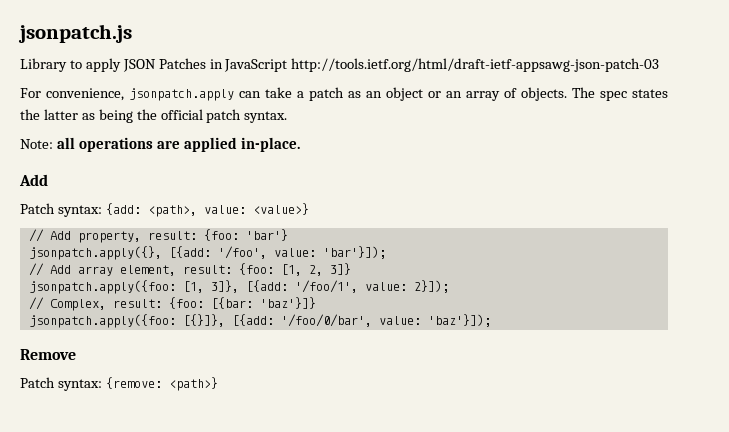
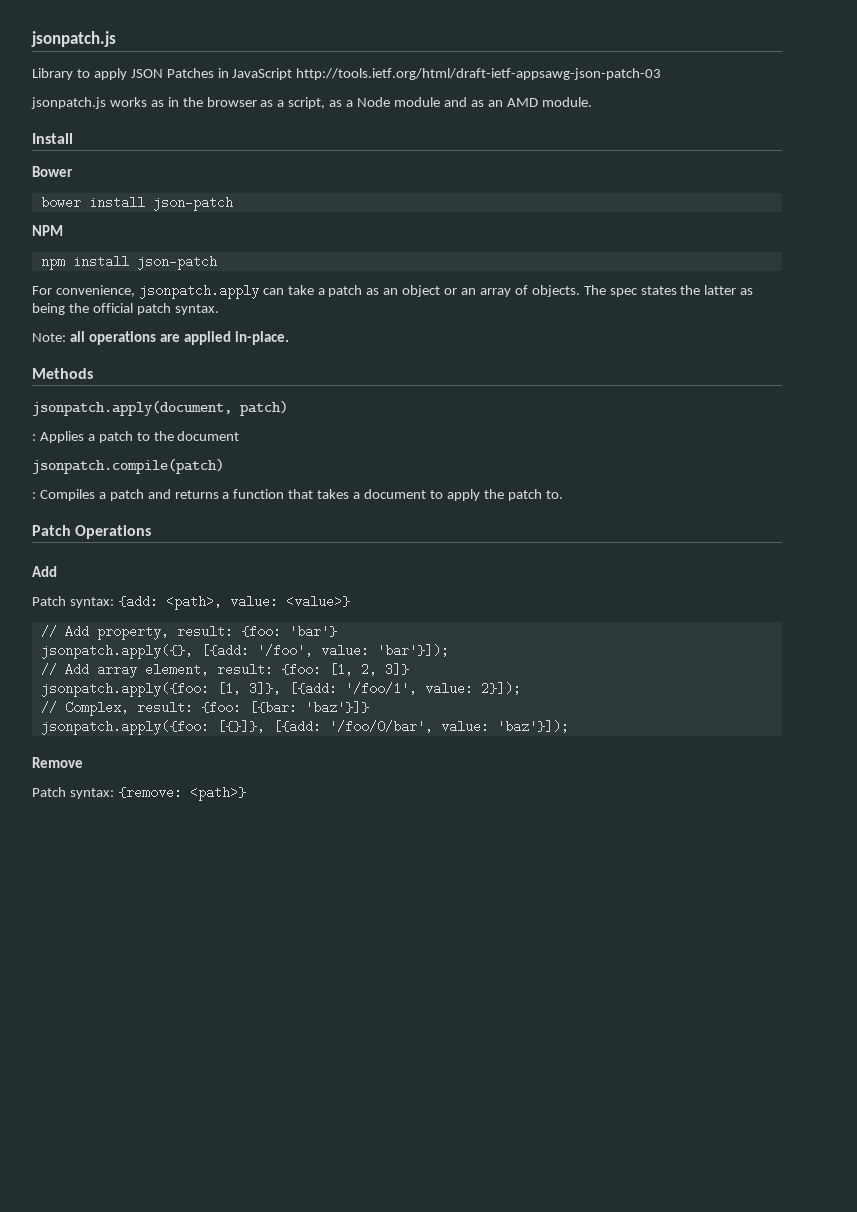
(660, 65) none -> [31,97,592,109] [32,133,73,144] [32,166,73,177] [40,196,233,211] [32,225,63,236] [40,255,217,270] // jsonpatch.js works as in the browser as a script, as a Node module and as an AMD module. // Install // Bower // bower install json-patch // NPM // npm install json-patch
(300, 144) none -> [32,368,93,379] [32,400,288,416] [32,431,240,443] [32,458,224,474] [32,489,563,501] [32,525,152,539] // Methods // jsonpatch.apply(document, patch) // : Applies a patch to the document // jsonpatch.compile(patch) // : Compiles a patch and returns a function that takes a document to apply the patch to. // Patch Operations

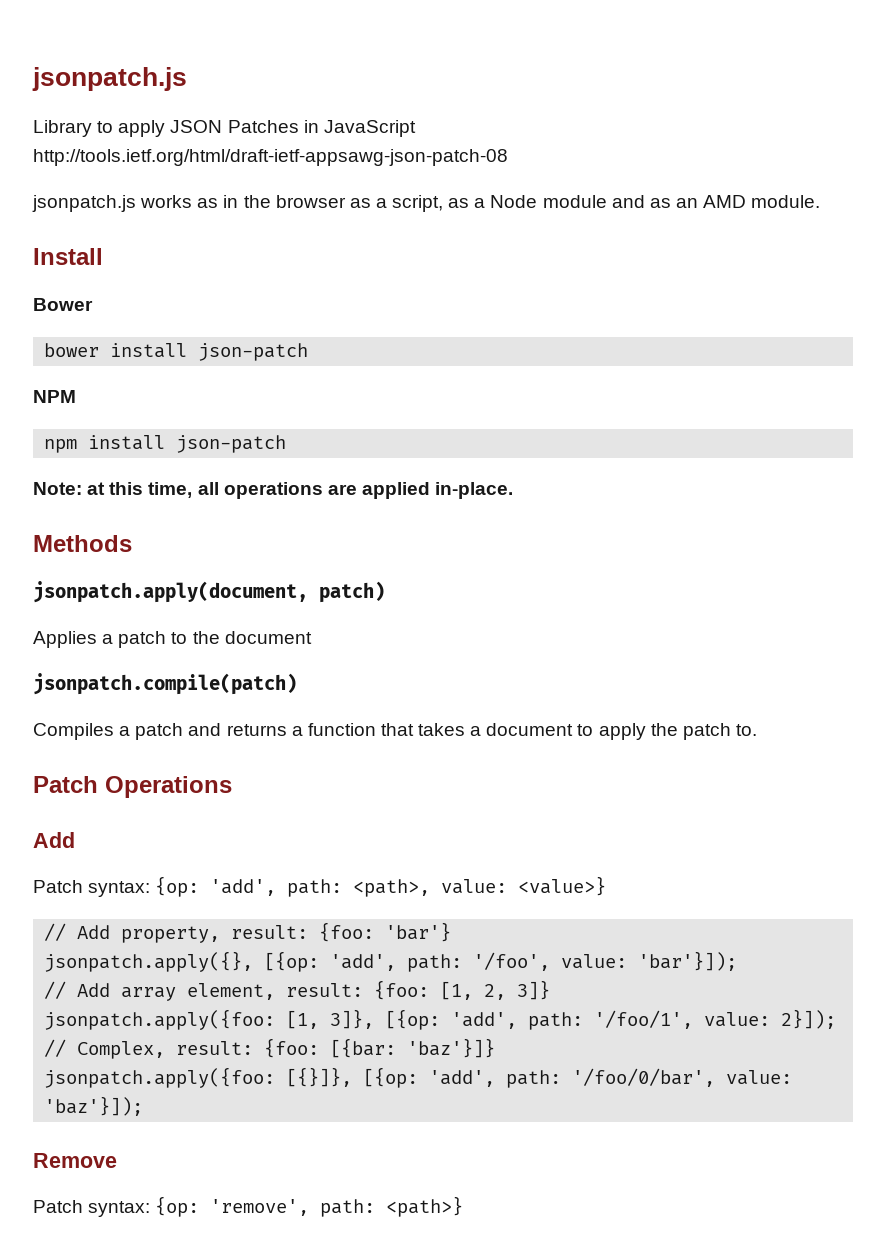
[296,68,662,80] http://tools.ietf.org/html/draft-ietf-appsawg-json-patch-03 -> [33,149,508,166] http://tools.ietf.org/html/draft-ietf-appsawg-json-patch-08
[32,284,754,299] [32,303,219,315] [32,333,66,342] For convenience, jsonpatch.apply can take a patch as an object or an array of objects. The spec states the latter as being the official patch syntax. // Note: -> [33,482,193,498] Note: at this time,
[32,434,36,441] : -> (385, 592) none
[32,492,36,499] : -> (297, 684) none
[117,595,158,608] {add: -> [155,876,343,897] {op: 'add', path:
[200,644,249,657] [{add: -> [264,951,463,972] [{op: 'add', path:
[288,682,337,695] [{add: -> [385,1009,584,1030] [{op: 'add', path:
[272,720,321,733] [{add: -> [363,1067,562,1088] [{op: 'add', path:
[117,786,182,799] {remove: -> [155,1196,376,1217] {op: 'remove', path:

